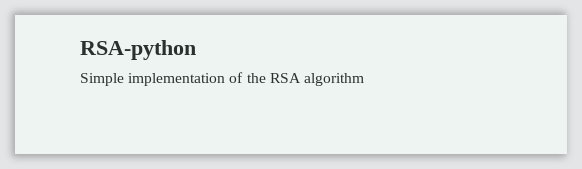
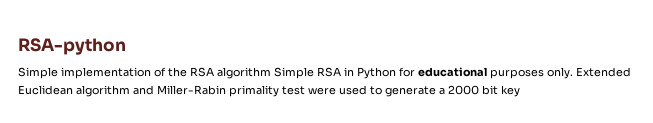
(364, 79) none -> [274,67,631,79] [18,85,520,97] Simple RSA in Python for educational purposes only. Extended Euclidean algorithm and Miller-Rabin primality test were used to generate a 2000 bit key

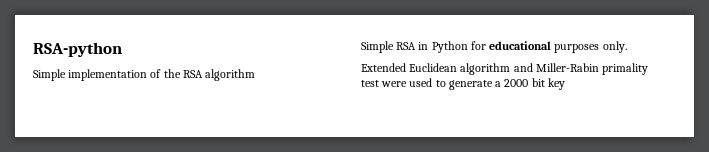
(271, 73) none -> (256, 75) //
(573, 73) none -> (627, 47) //

